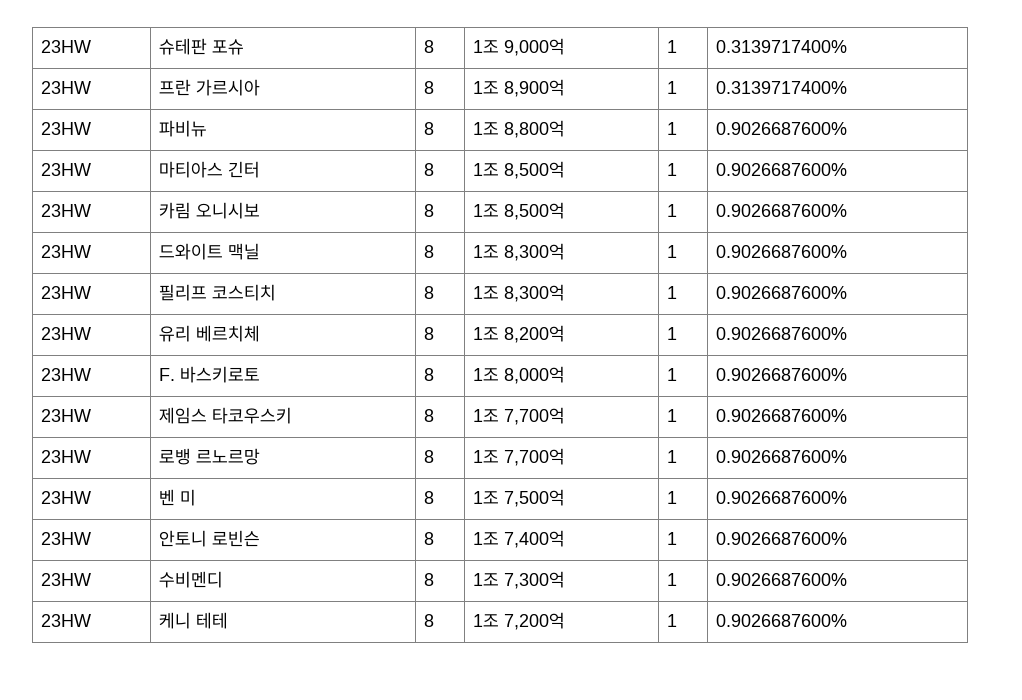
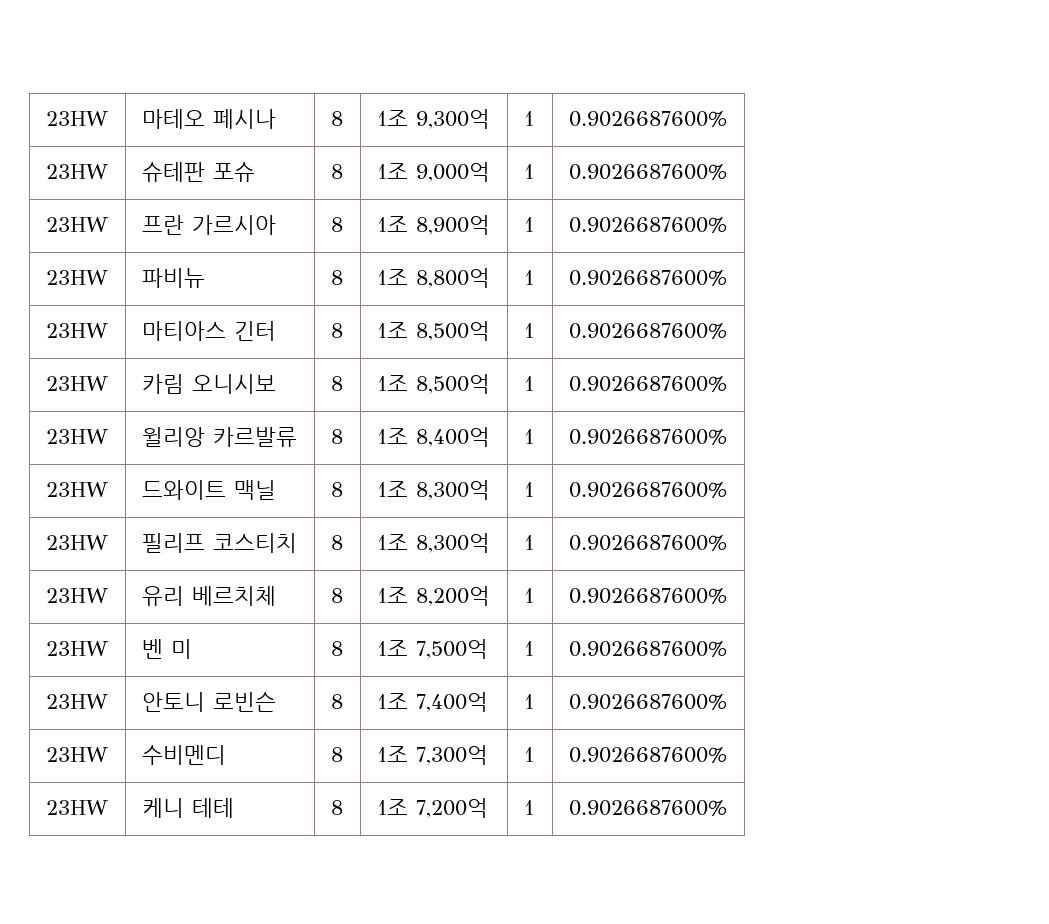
[40,40,91,53] 23HW -> [45,111,108,126] [141,109,276,129] [330,111,343,126] [376,109,490,129] [523,111,534,126] [568,111,727,127] [45,164,108,179] 23HW | 마테오 페시나 | 8 | 1조 9,300억 | 1 | 0.9026687600% // 23HW
[715,40,847,53] 0.3139717400% -> [568,164,727,180] 0.9026687600%
[715,81,847,94] 0.3139717400% -> [568,217,727,233] 0.9026687600%
(847, 210) none -> [45,429,108,444] [141,427,297,447] [330,429,343,444] [376,427,490,447] [523,429,534,444] [568,429,727,445] // 23HW | 윌리앙 카르발류 | 8 | 1조 8,400억 | 1 | 0.9026687600%
[40,368,91,381] [158,366,260,383] [423,368,434,381] [472,366,565,384] [666,368,677,381] [715,368,847,381] [40,409,91,422] [158,407,292,424] [423,409,434,422] [472,407,565,425] [666,409,677,422] [715,409,847,422] [40,450,91,463] [158,448,260,465] [423,450,434,463] [472,448,565,466] [666,450,677,463] [715,450,847,463] // 23HW | F. 바스키로토 | 8 | 1조 8,000억 | 1 | 0.9026687600% // 23HW | 제임스 타코우스키 | 8 | 1조 7,700억 | 1 | 0.9026687600% // 23HW | 로뱅 르노르망 | 8 | 1조 7,700억 | 1 | 0.9026687600% -> (727, 596) none

